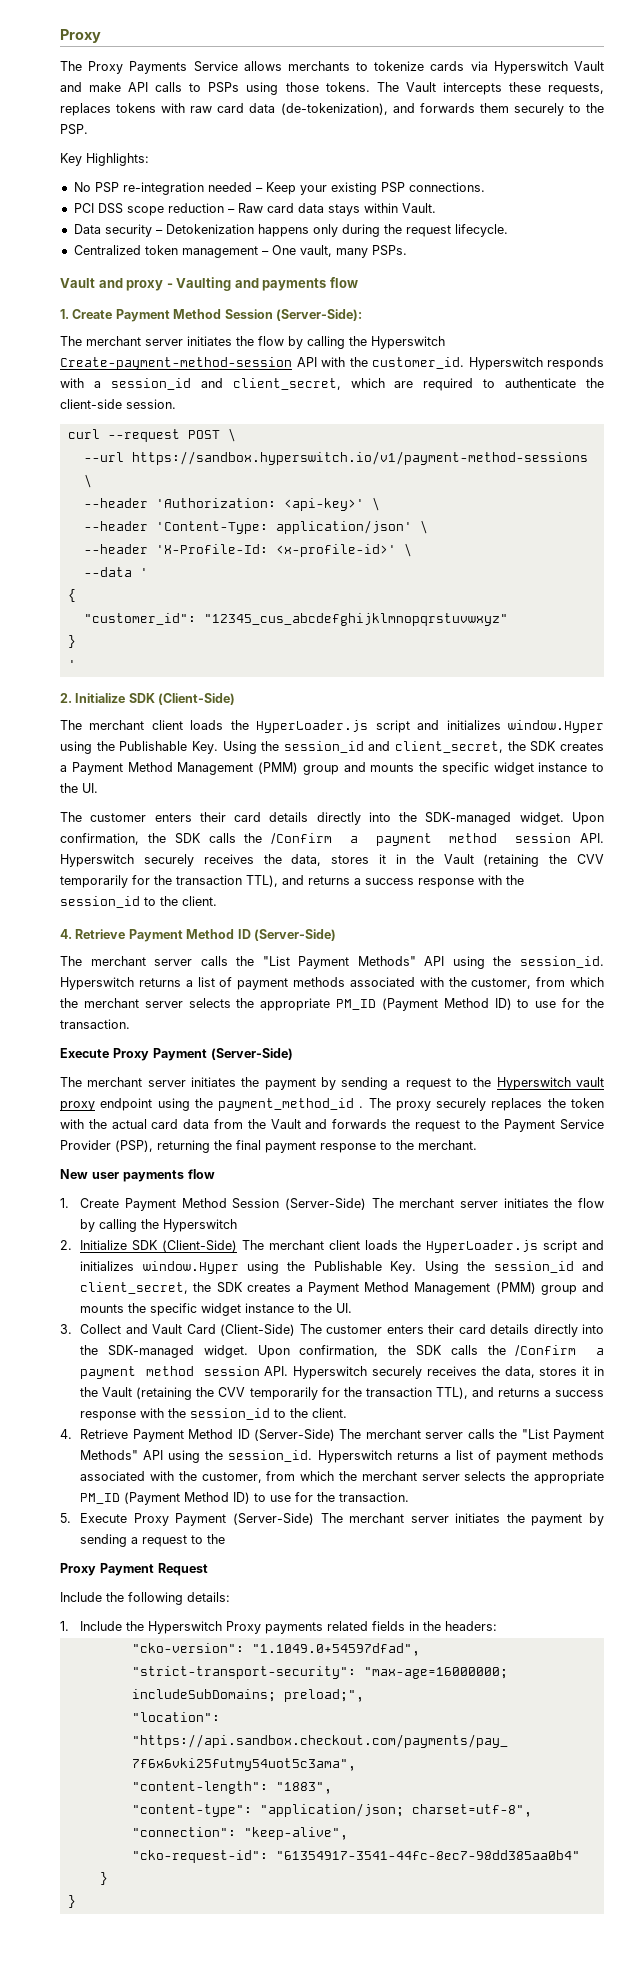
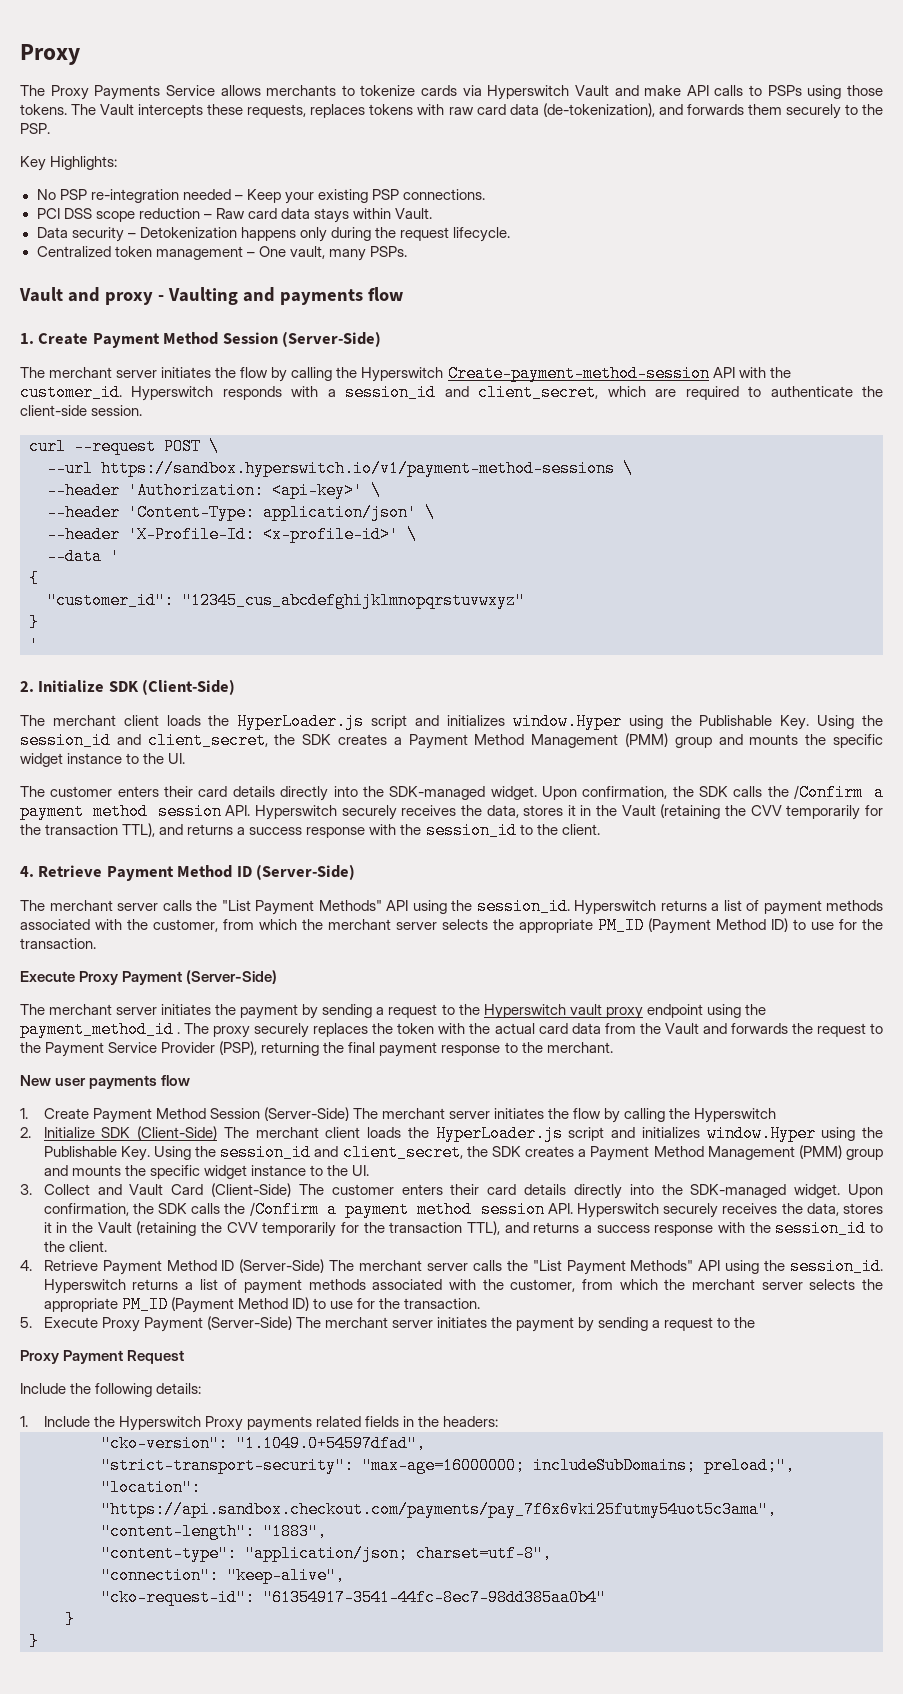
[275,309,362,321] (Server-Side): -> [282,331,382,347] (Server-Side)

